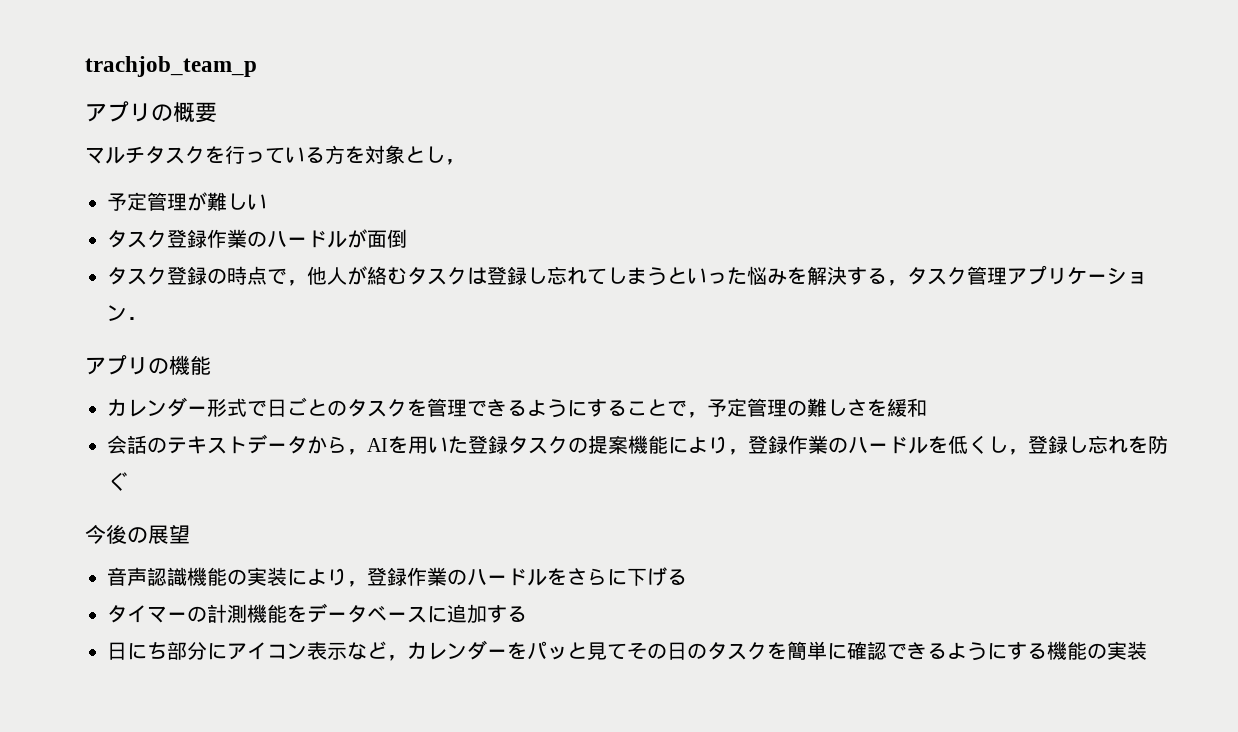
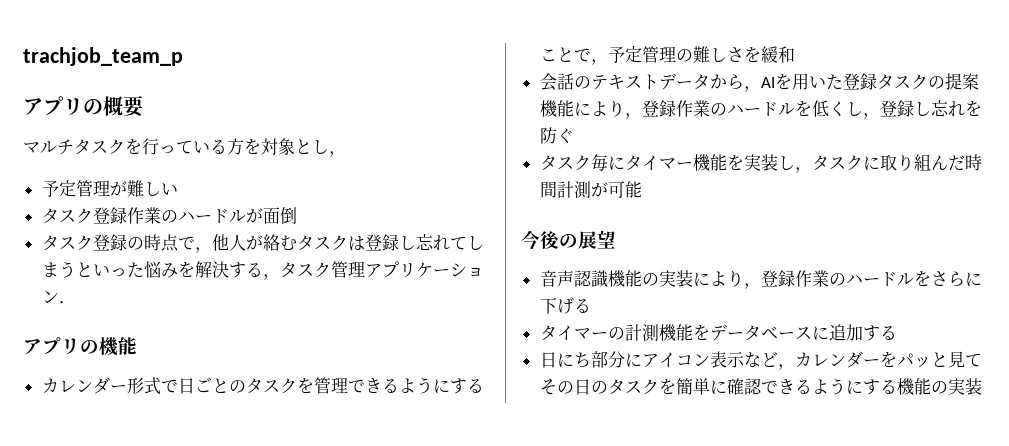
(127, 481) none -> [539,154,982,173] [539,181,642,199] // タスク毎にタイマー機能を実装し，タスクに取り組んだ時間計測が可能

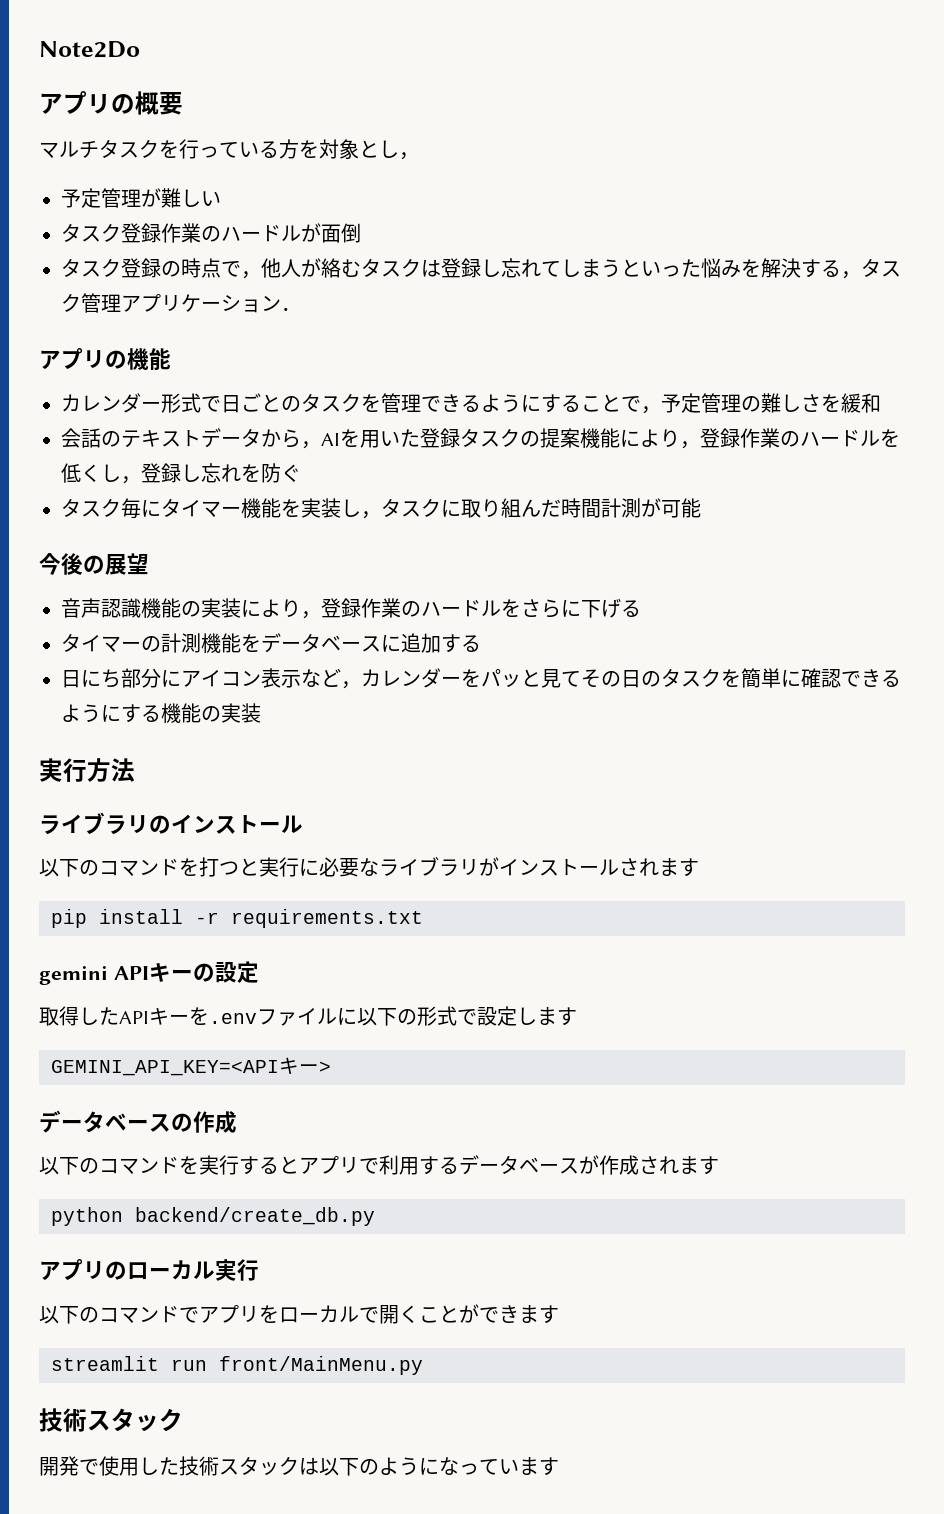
[23,47,183,66] trachjob_team_p -> [39,41,140,58] Note2Do
(982, 386) none -> [39,758,135,782] [39,812,303,835] [39,856,699,877] [51,909,423,928] [39,961,259,985] [39,1006,577,1026] [51,1057,331,1076] [39,1110,237,1134] [39,1155,719,1175] [51,1207,375,1226] [39,1259,259,1281] [39,1304,559,1324] [51,1356,423,1375] [39,1408,183,1432] [39,1456,559,1476] // 実行方法 // ライブラリのインストール // 以下のコマンドを打つと実行に必要なライブラリがインストールされます // pip install -r requirements.txt // gemini APIキーの設定 // 取得したAPIキーを.envファイルに以下の形式で設定します // GEMINI_API_KEY=<APIキー> // データベースの作成 // 以下のコマンドを実行するとアプリで利用するデータベースが作成されます // python backend/create_db.py // アプリのローカル実行 // 以下のコマンドでアプリをローカルで開くことができます // streamlit run front/MainMenu.py // 技術スタック // 開発で使用した技術スタックは以下のようになっています

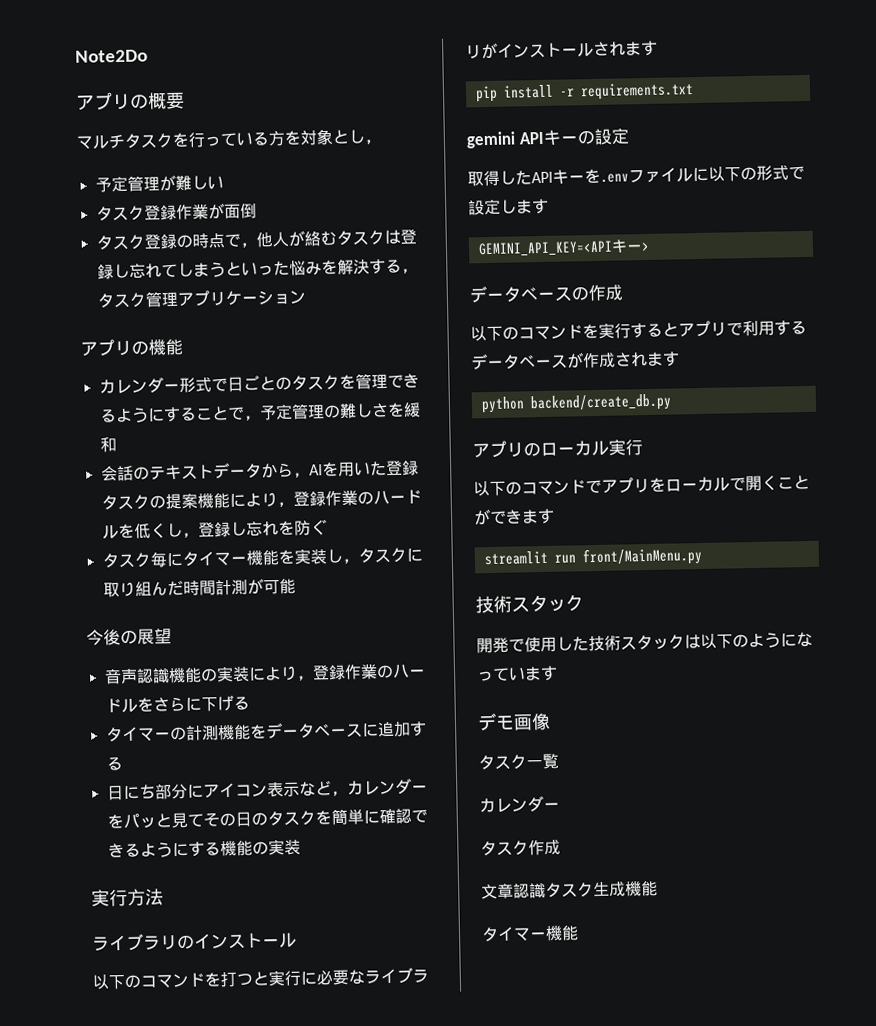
[201,225,301,242] のハードル -> (209, 212) none
[281,307,301,311] ． -> (306, 297) none
(559, 1466) none -> [477,712,551,732] [478,753,559,771] [479,796,560,813] [480,839,561,857] [481,880,658,900] [481,924,579,943] // デモ画像 // タスク一覧 // カレンダー // タスク作成 // 文章認識タスク生成機能 // タイマー機能

